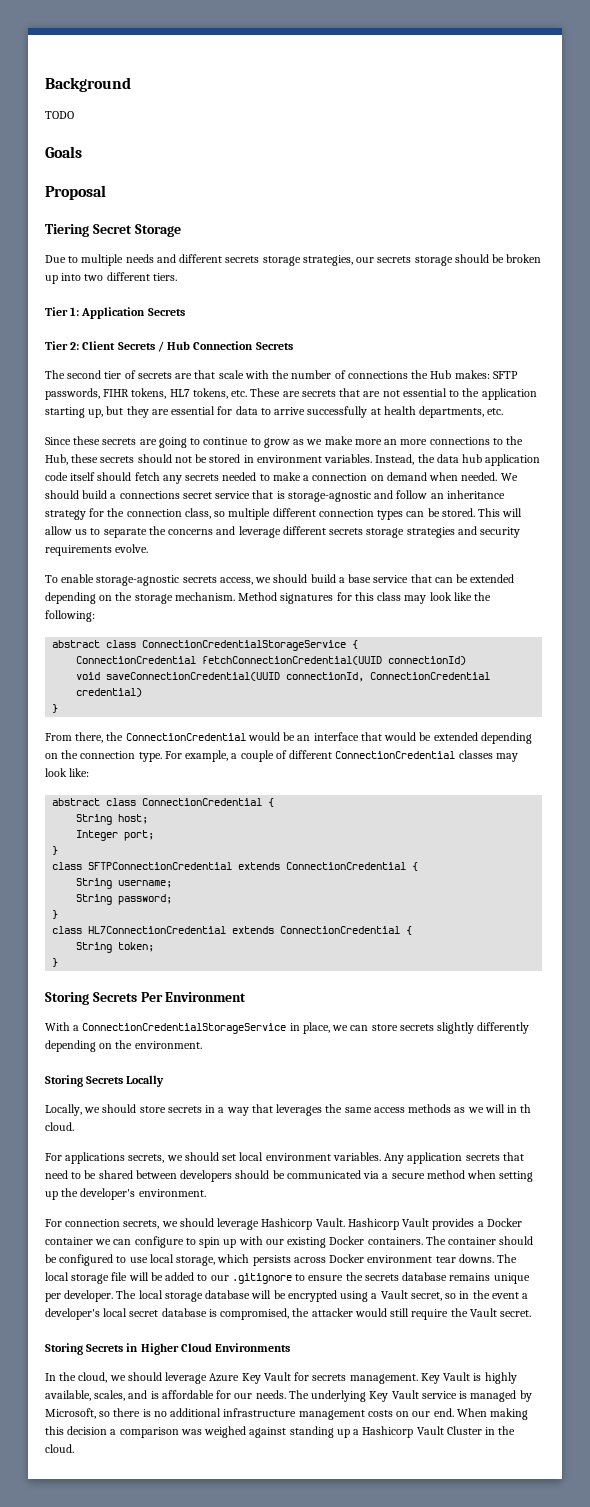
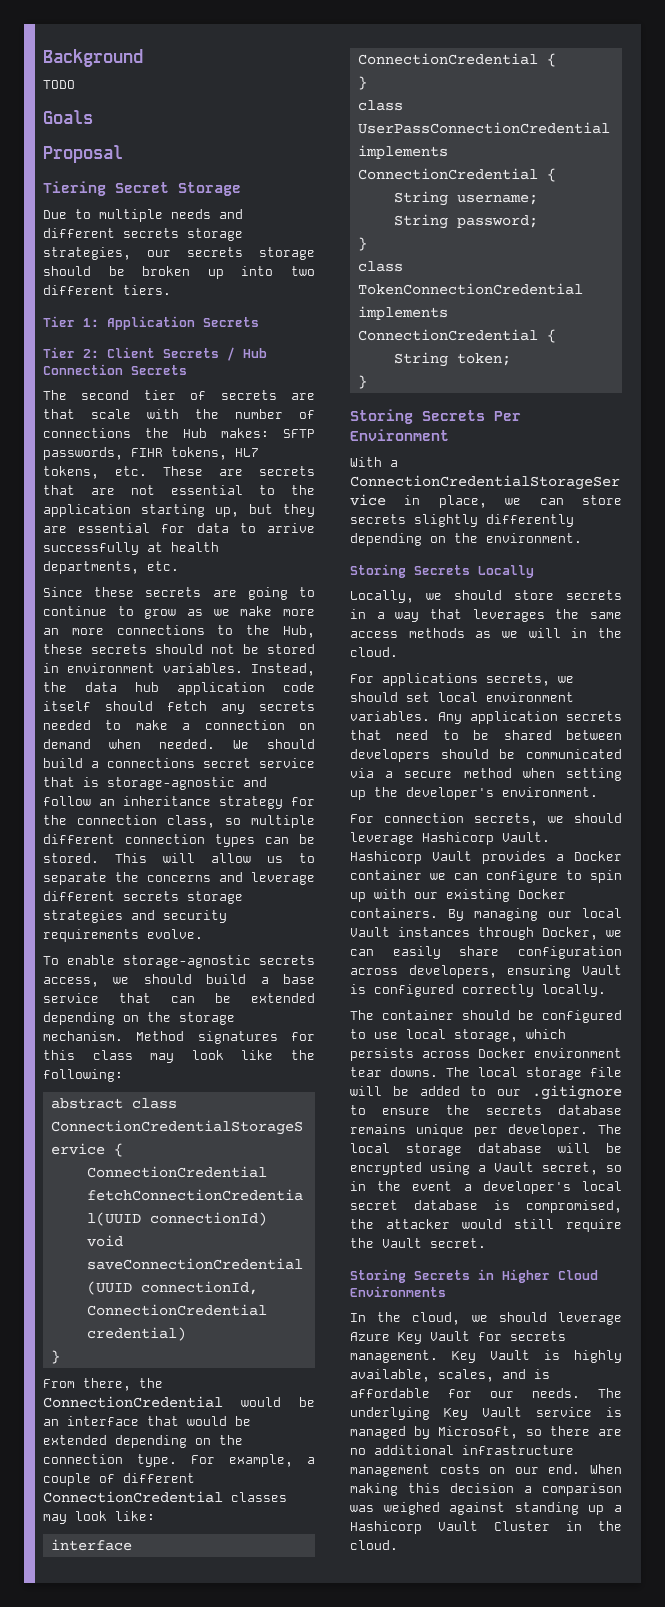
[52,798,275,807] [76,814,149,825] [76,830,155,841] [52,846,59,855] [52,862,281,870] abstract class ConnectionCredential { // String host; // Integer port; // } // class SFTPConnectionCredential extends -> [50,1539,132,1551] [357,53,556,67] [357,76,367,90] [357,100,403,111] [357,122,610,134] [357,145,448,159] interface ConnectionCredential { // } // class UserPassConnectionCredential implements
[88,926,275,934] HL7ConnectionCredential extends -> [357,283,583,295] [357,306,448,320] TokenConnectionCredential implements
[520,1104,532,1113] th -> [598,628,622,638] the
(423, 1241) none -> [448,908,622,921] [350,927,622,940] [350,946,622,959] [350,965,622,978] [350,984,606,997] By managing our local Vault instances through Docker, we can easily share configuration across developers, ensuring Vault is configured correctly locally. //
[142,1409,151,1417] is -> [598,1429,622,1436] are

